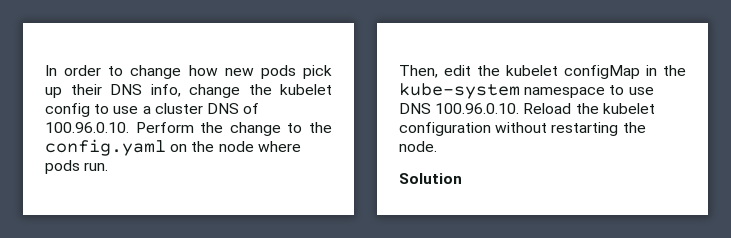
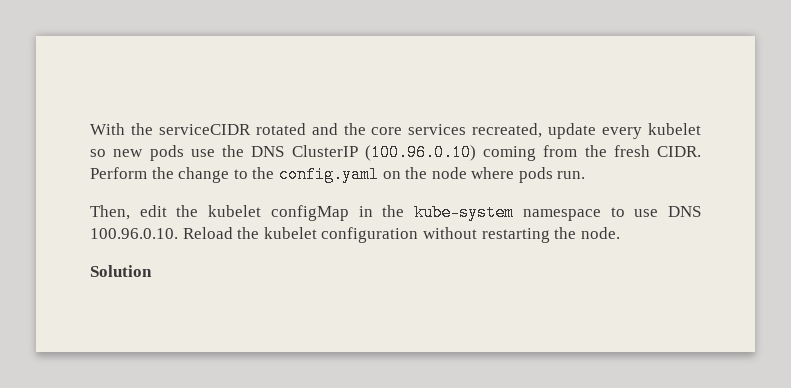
[45,65,332,79] [45,84,332,98] [45,103,260,117] [45,122,129,133] In order to change how new pods pick up their DNS info, change the kubelet config to use a cluster DNS of 100.96.0.10. -> [90,123,701,139] [90,144,701,161] With the serviceCIDR rotated and the core services recreated, update every kubelet so new pods use the DNS ClusterIP (100.96.0.10) coming from the fresh CIDR.

